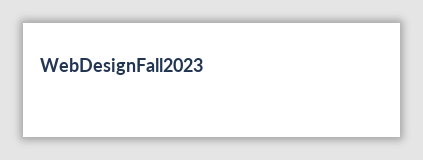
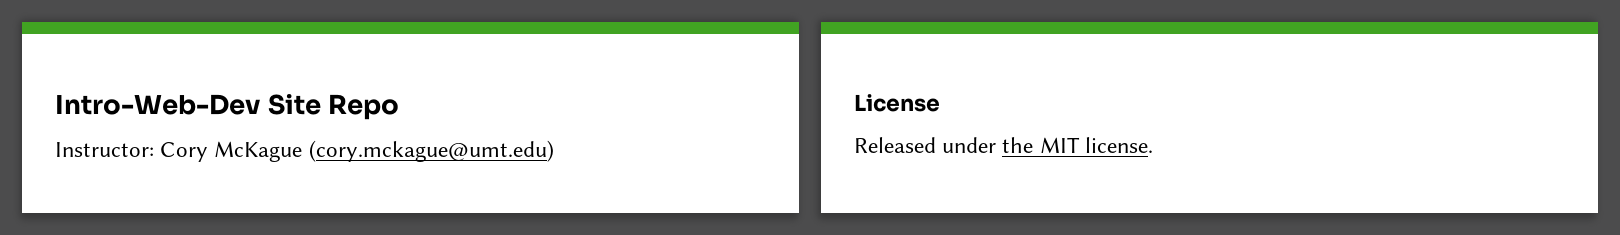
[40,58,203,75] WebDesignFall2023 -> [55,94,400,120] [55,140,554,162] [854,94,940,112] [854,137,1153,153] Intro-Web-Dev Site Repo // Instructor: Cory McKague (cory.mckague@umt.edu) // License // Released under the MIT license.

